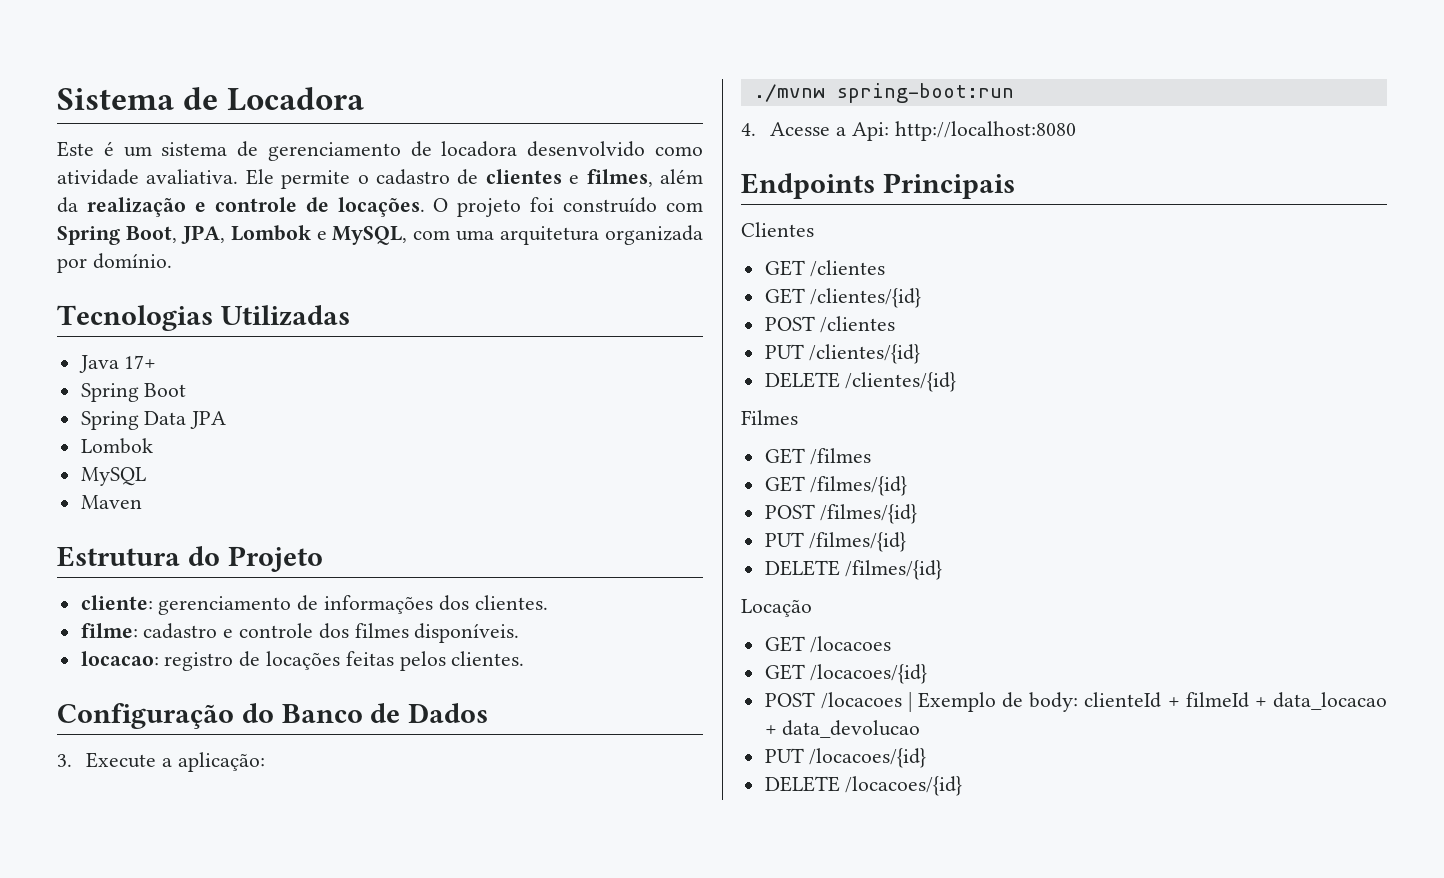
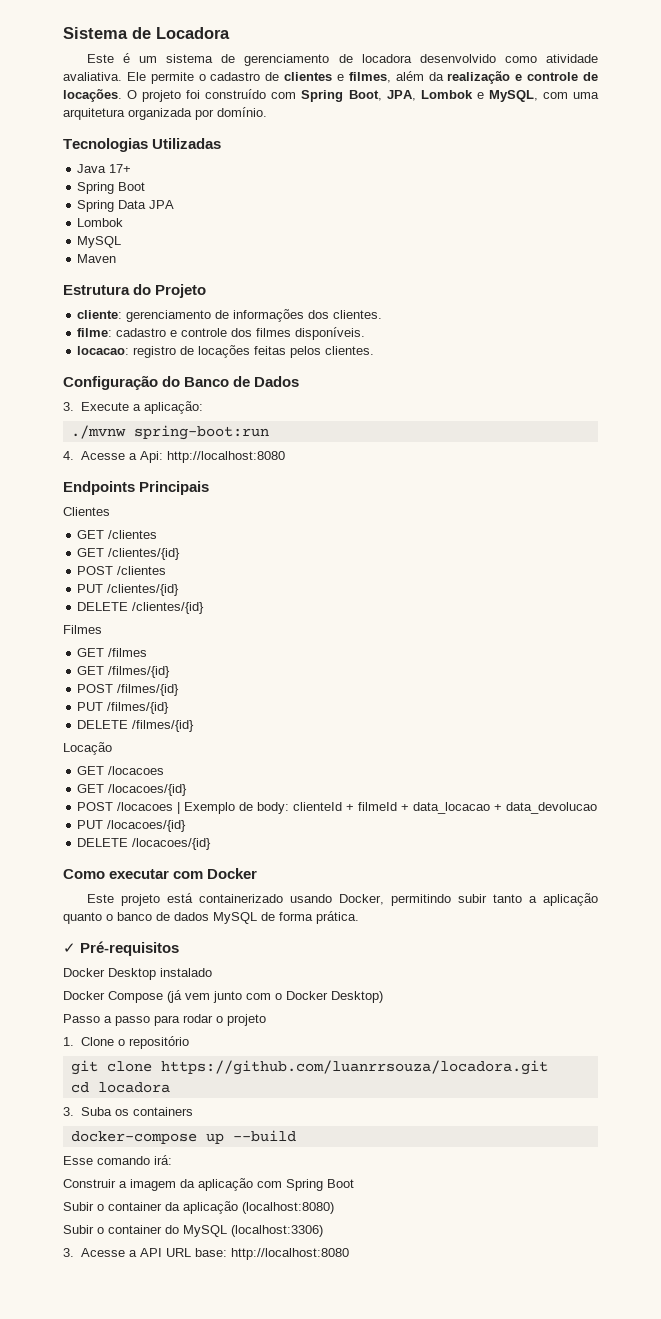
(963, 786) none -> [63,868,258,879] [86,893,598,906] [63,911,359,924] [63,941,180,956] [63,968,212,980] [63,990,383,1003] [63,1014,266,1026] [63,1036,189,1049] [70,1060,548,1075] [70,1082,170,1093] [63,1107,193,1116] [70,1130,296,1144] [63,1155,172,1165] [63,1178,354,1191] [63,1201,334,1214] [63,1225,323,1237] [63,1248,349,1260] // Como executar com Docker // Este projeto está containerizado usando Docker, permitindo subir tanto a aplicação quanto o banco de dados MySQL de forma prática. // ✓ Pré-requisitos // Docker Desktop instalado // Docker Compose (já vem junto com o Docker Desktop) // Passo a passo para rodar o projeto // 1. Clone o repositório // git clone https://github.com/luanrrsouza/locadora.git // cd locadora // 3. Suba os containers // docker-compose up --build // Esse comando irá: // Construir a imagem da aplicação com Spring Boot // Subir o container da aplicação (localhost:8080) // Subir o container do MySQL (localhost:3306) // 3. Acesse a API URL base: http://localhost:8080

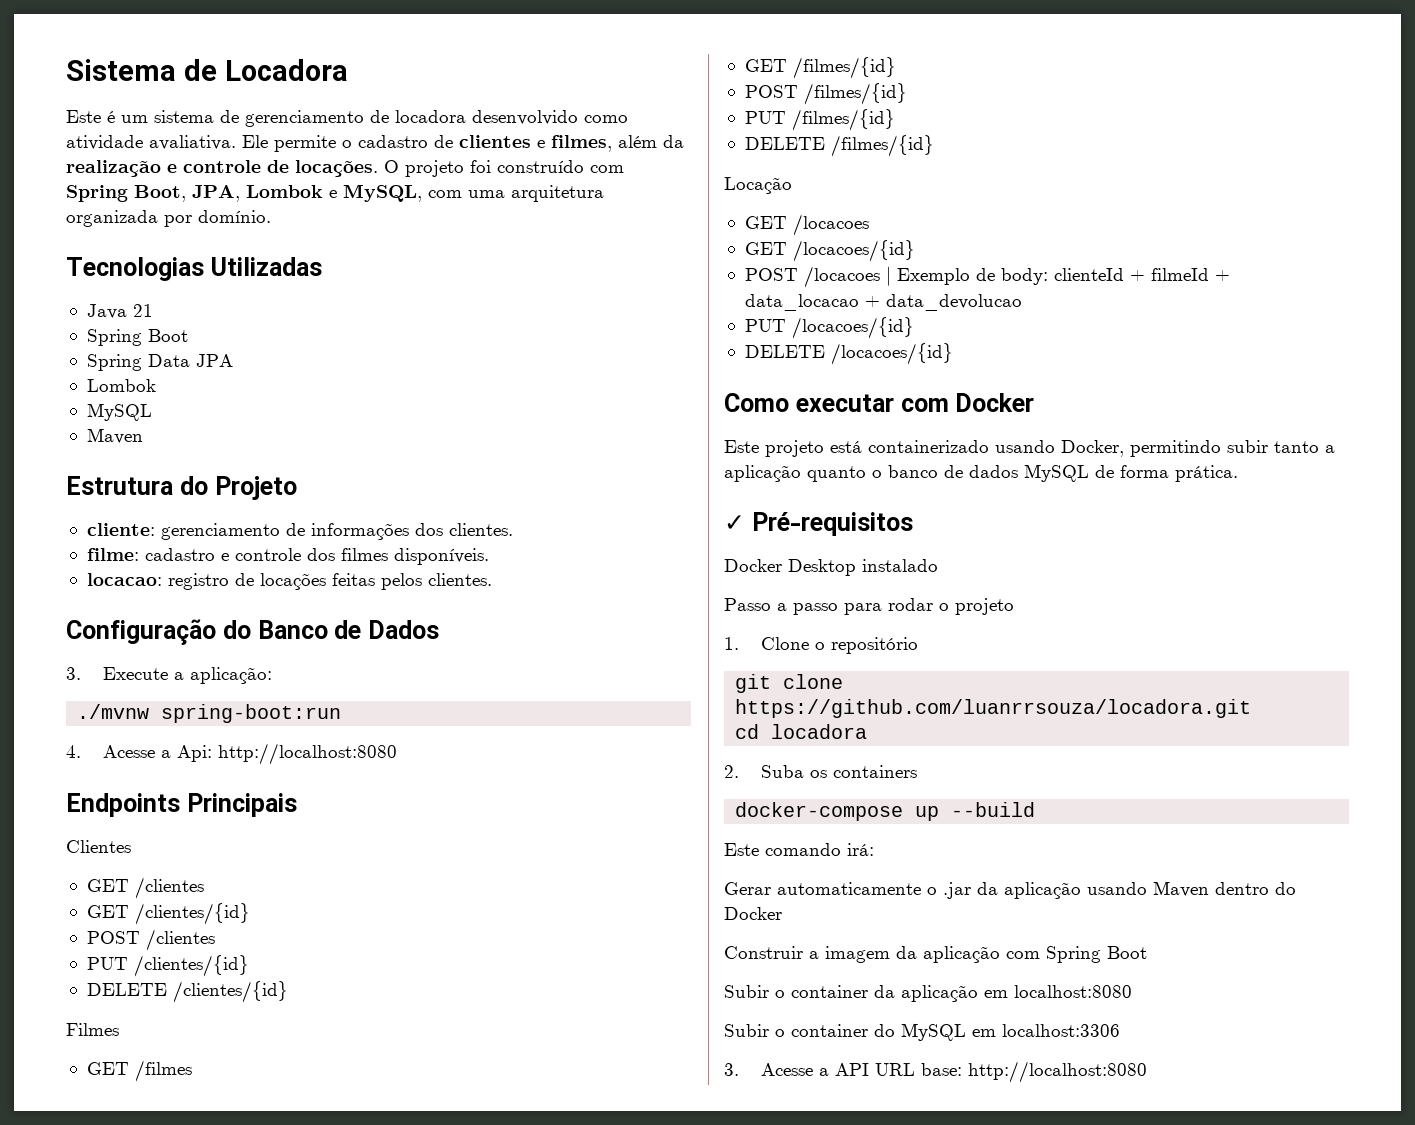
[109,164,132,173] 17+ -> [132,304,153,317] 21
[63,990,383,1003] // Docker Compose (já vem junto com o Docker Desktop) -> (938, 565) none
[63,1107,74,1116] 3. -> [724,765,739,778] 2.
[63,1156,93,1165] Esse -> [724,843,759,856] Este
(172, 1160) none -> [724,881,1296,899] [724,907,782,920] // Gerar automaticamente o .jar da aplicação usando Maven dentro do Docker
[242,1202,334,1214] (localhost:8080) -> [984,985,1132,998] em localhost:8080
[231,1225,323,1237] (localhost:3306) -> [972,1024,1120,1037] em localhost:3306

